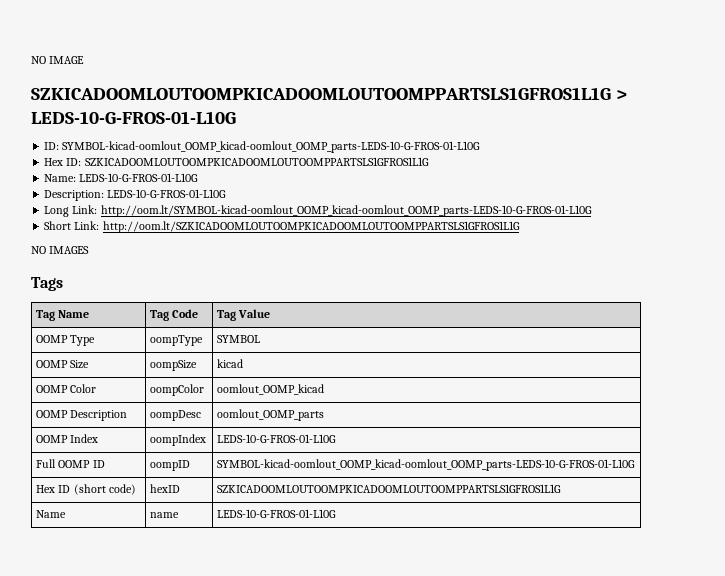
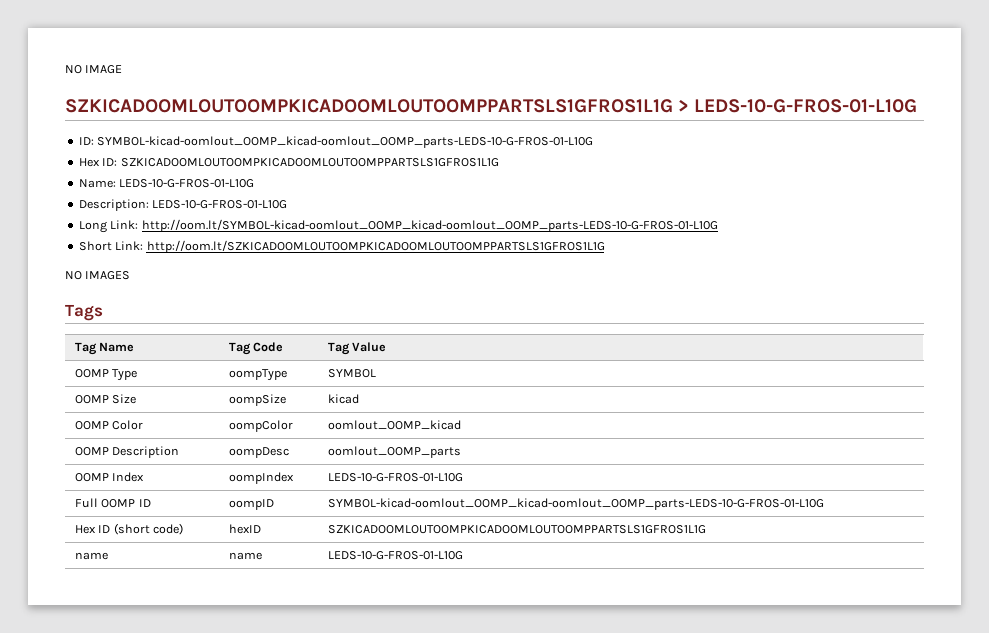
[36,510,67,518] Name -> [74,552,108,560] name

